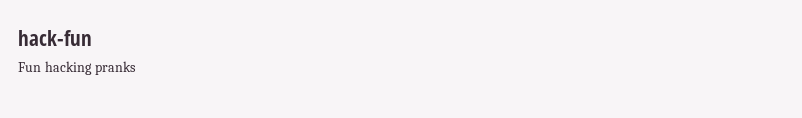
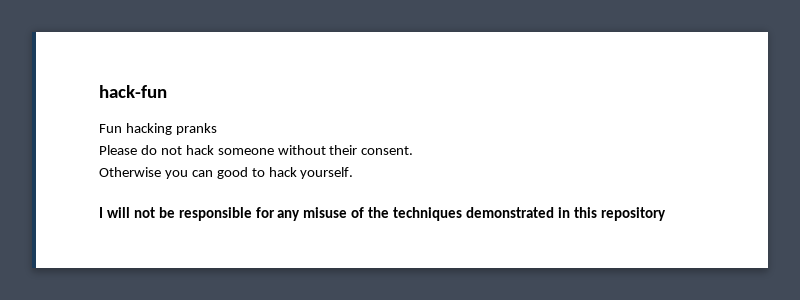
(136, 68) none -> [99,145,414,155] [99,167,354,179] [99,207,666,221] // Please do not hack someone without their consent. // Otherwise you can good to hack yourself. // I will not be responsible for any misuse of the techniques demonstrated in this repository

